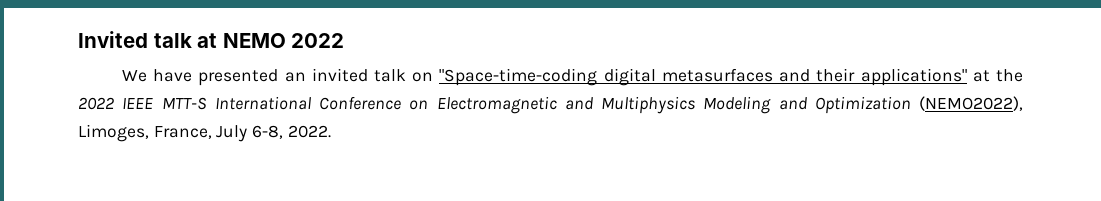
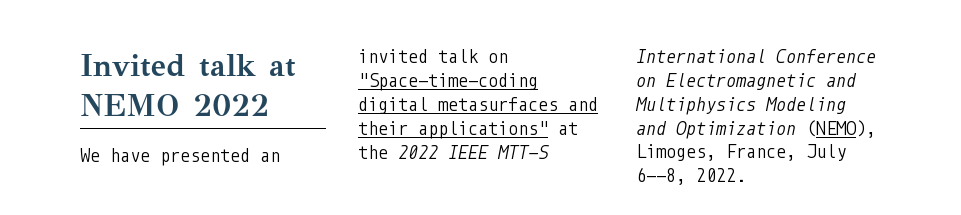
[919,96,1023,111] (NEMO2022), -> [806,120,876,138] (NEMO),
[252,125,284,139] 6-8, -> [636,167,686,185] 6--8,

